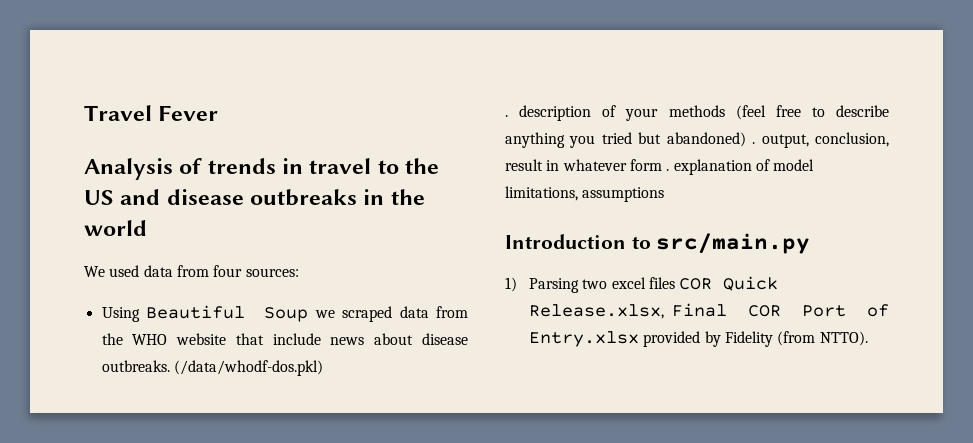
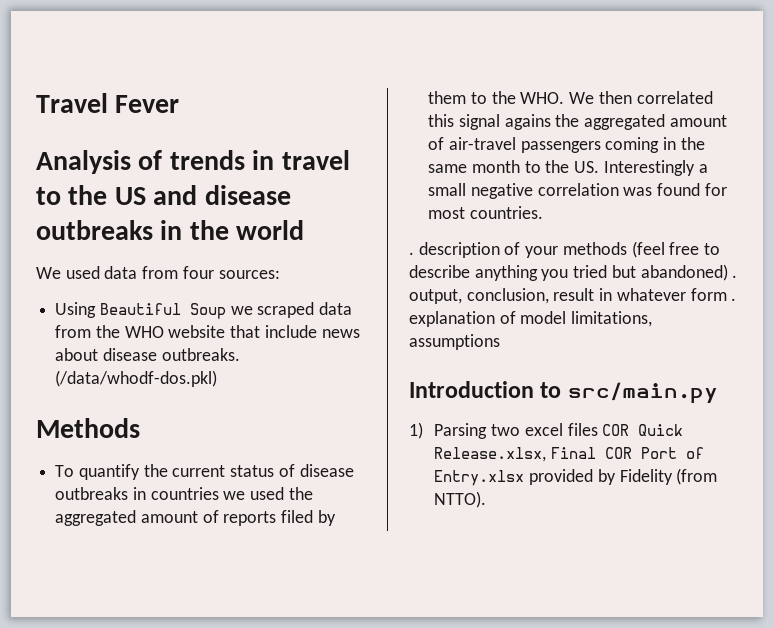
(323, 368) none -> [36,418,140,438] [55,464,354,480] [55,487,313,500] [55,510,336,526] [428,91,713,104] [428,114,727,130] [428,137,705,153] [428,160,708,176] [428,183,727,199] [428,206,543,219] // Methods // To quantify the current status of disease outbreaks in countries we used the aggregated amount of reports filed by them to the WHO. We then correlated this signal agains the aggregated amount of air-travel passengers coming in the same month to the US. Interestingly a small negative correlation was found for most countries.

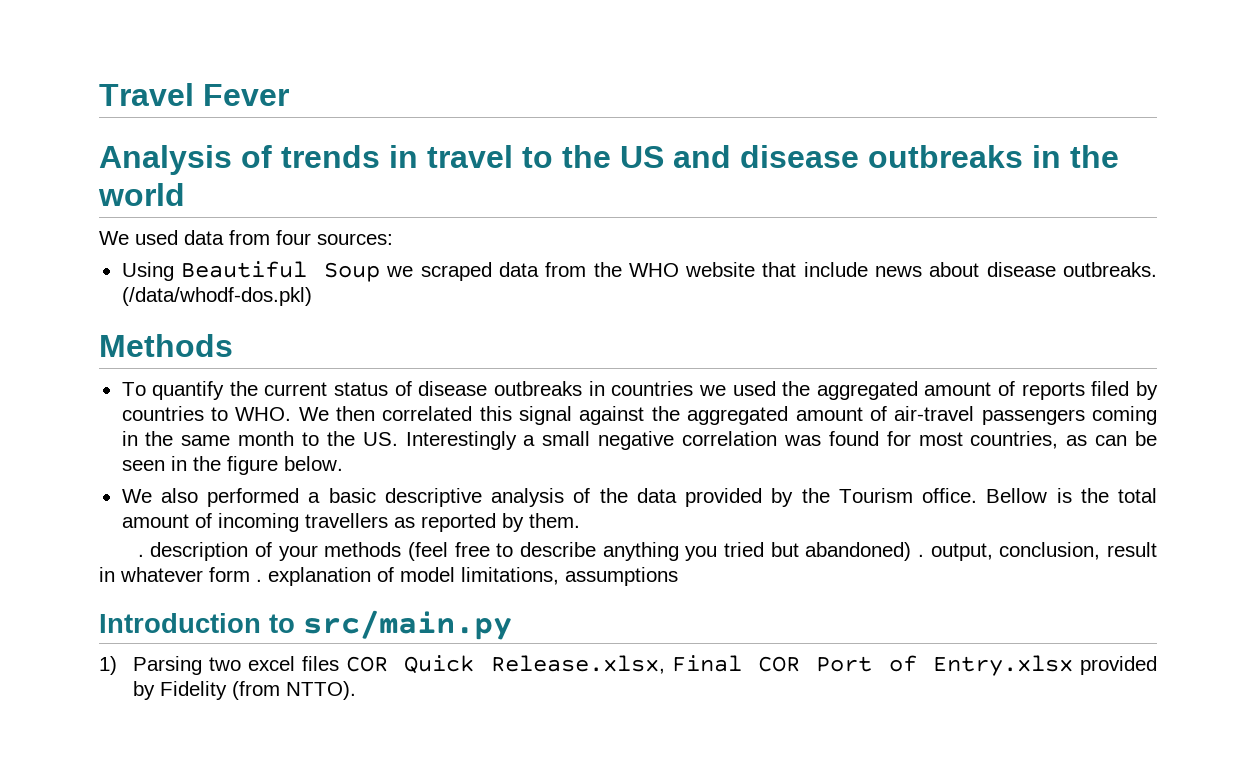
[428,91,516,104] them to the -> [121,406,228,421] countries to
[504,114,551,130] agains -> [579,406,645,425] against
[469,206,543,219] countries. -> [970,431,1158,449] [121,456,343,475] [121,488,1158,507] [121,513,580,532] countries, as can be seen in the figure below. // We also performed a basic descriptive analysis of the data provided by the Tourism office. Bellow is the total amount of incoming travellers as reported by them.

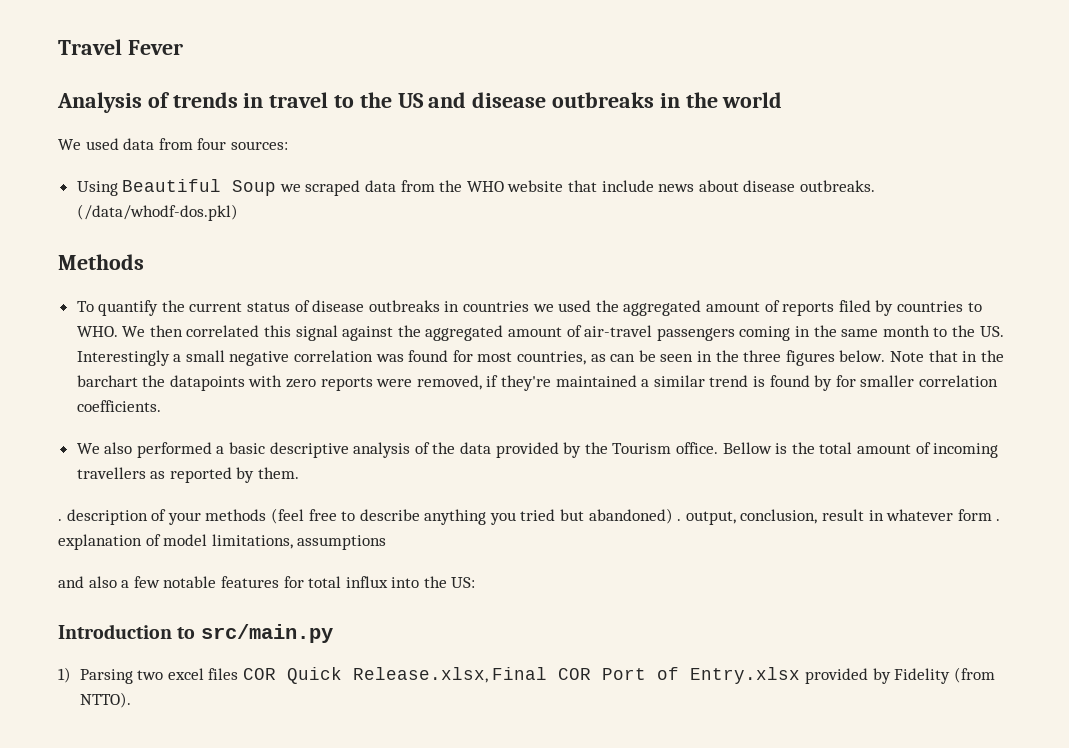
[226,456,278,475] figure -> [743,350,835,366] three figures
(343, 463) none -> [889,350,1004,362] [76,375,998,391] [76,400,161,412] Note that in the barchart the datapoints with zero reports were removed, if they're maintained a similar trend is found by for smaller correlation coefficients.
(678, 576) none -> [58,576,476,588] // and also a few notable features for total influx into the US:

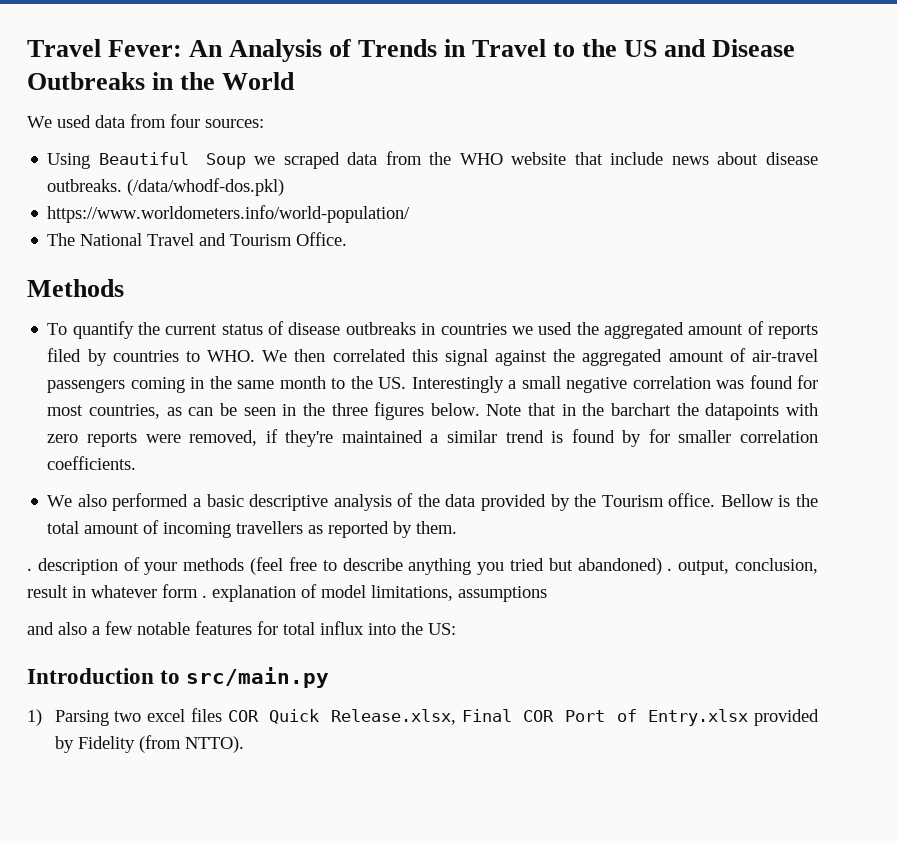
[58,39,183,55] [57,92,329,113] Travel Fever // Analysis of trends in travel -> [27,39,547,62] Travel Fever: An Analysis of Trends in Travel
[472,92,783,108] disease outbreaks in the world -> [712,39,796,57] [27,72,296,90] Disease Outbreaks in the World
(238, 212) none -> [47,205,411,223] [47,232,348,246] // https://www.worldometers.info/world-population/ // The National Travel and Tourism Office.

